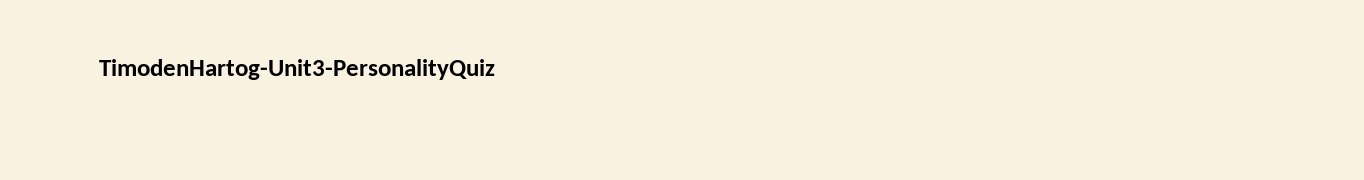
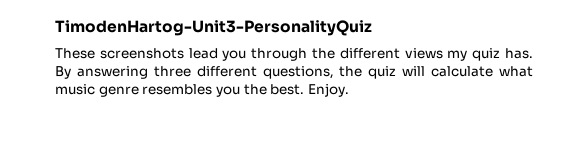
(495, 69) none -> [55,48,534,61] [55,66,534,79] [55,83,349,97] // These screenshots lead you through the different views my quiz has. By answering three different questions, the quiz will calculate what music genre resembles you the best. Enjoy.

